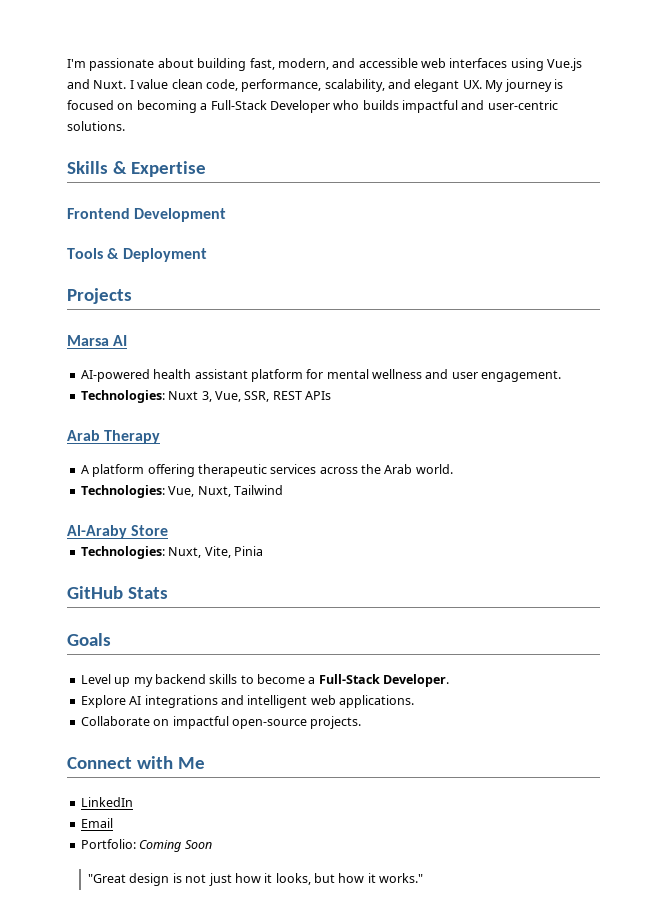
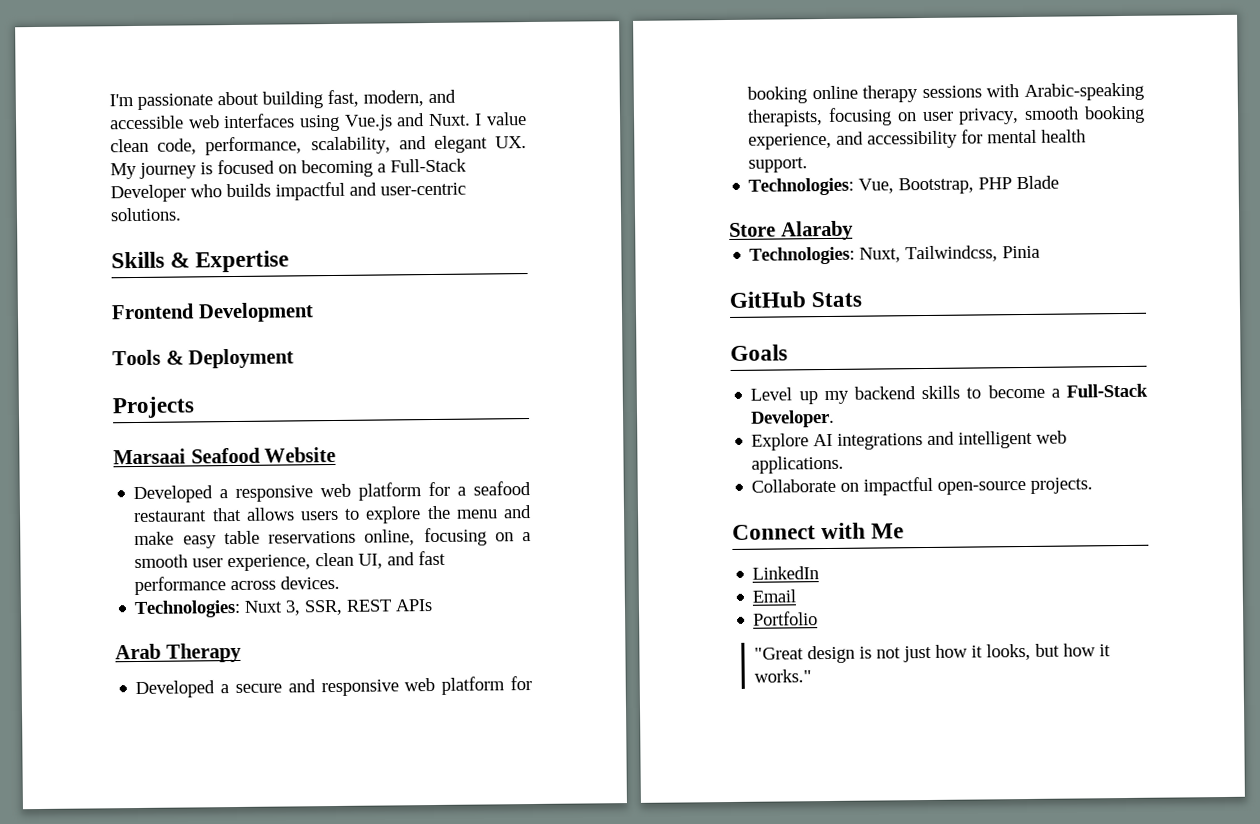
[67,335,128,346] [80,369,562,382] Marsa AI // AI-powered health assistant platform for mental wellness and user engagement. -> [113,446,337,465] [133,481,531,504] [133,505,532,524] [134,527,531,549] [134,550,447,572] [134,575,341,596] Marsaai Seafood Website // Developed a responsive web platform for a seafood restaurant that allows users to explore the menu and make easy table reservations online, focusing on a smooth user experience, clean UI, and fast performance across devices.
[214,391,241,402] Vue, -> (302, 608) none
[80,464,453,477] A platform offering therapeutic services across the Arab world. -> [135,676,532,699] [747,82,1144,104] [747,105,1145,127] [748,129,1087,150] [748,157,809,173] Developed a secure and responsive web platform for booking online therapy sessions with Arabic-speaking therapists, focusing on user privacy, smooth booking experience, and accessibility for mental health support.
[197,485,283,497] [67,525,127,539] Nuxt, Tailwind // Al-Araby -> [898,175,1060,195] Bootstrap, PHP Blade //
(169, 530) none -> [780,220,854,241] Alaraby
[204,546,231,558] Vite, -> [905,245,999,263] Tailwindcss,
[80,839,212,852] Portfolio: Coming Soon -> [753,611,819,626] Portfolio

